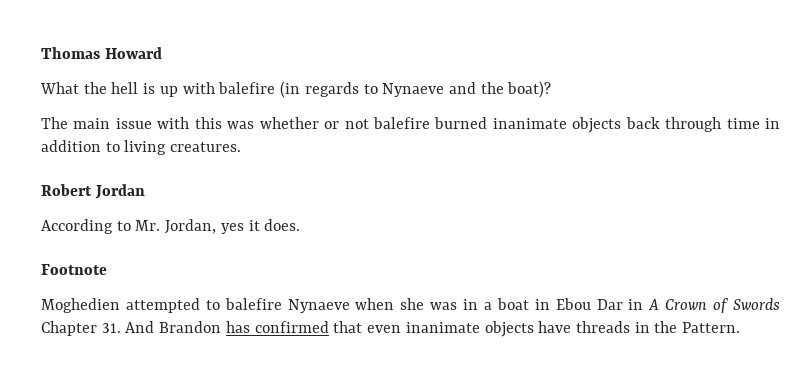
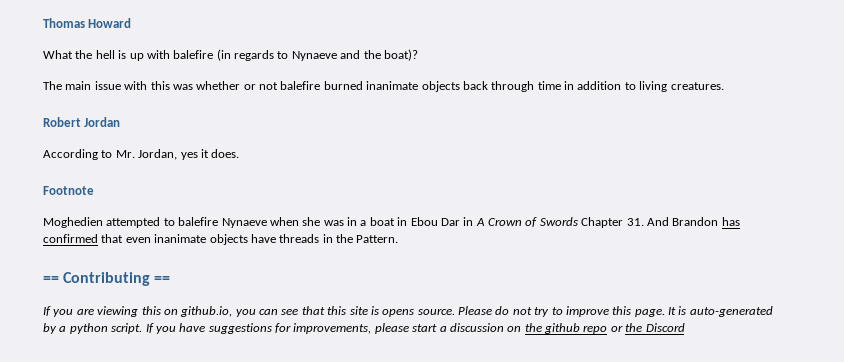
(741, 327) none -> [43,272,171,286] [43,306,773,317] [43,323,685,334] // == Contributing == // If you are viewing this on github.io, you can see that this site is opens source. Please do not try to improve this page. It is auto-generated by a python script. If you have suggestions for improvements, please start a discussion on the github repo or the Discord

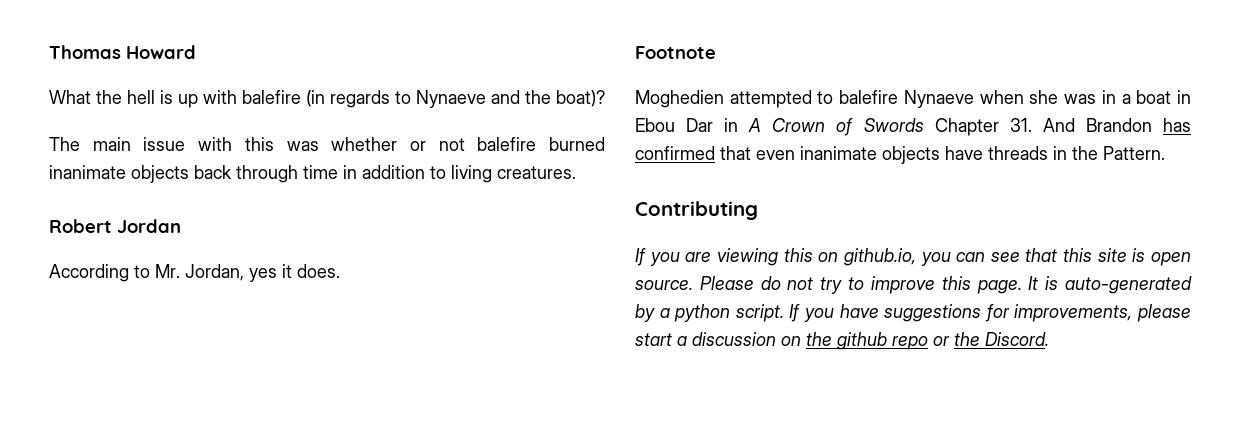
[43,276,59,283] == -> (1165, 153) none
[154,276,171,283] == -> (758, 210) none
[382,309,415,317] opens -> [1151,252,1191,266] open
[645,323,685,332] Discord -> [985,332,1049,346] Discord.

